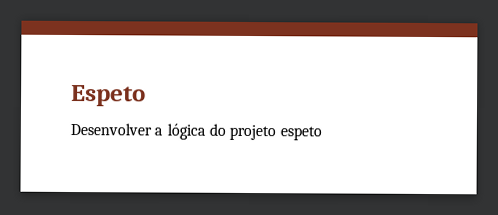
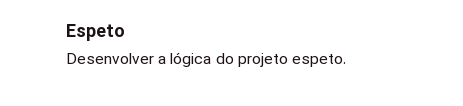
[279,126,322,141] espeto -> [291,54,346,67] espeto.

